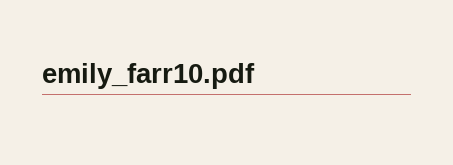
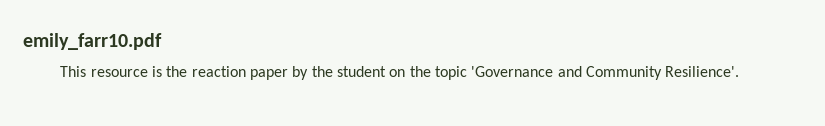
(255, 76) none -> [60,66,740,80] // This resource is the reaction paper by the student on the topic 'Governance and Community Resilience'.

